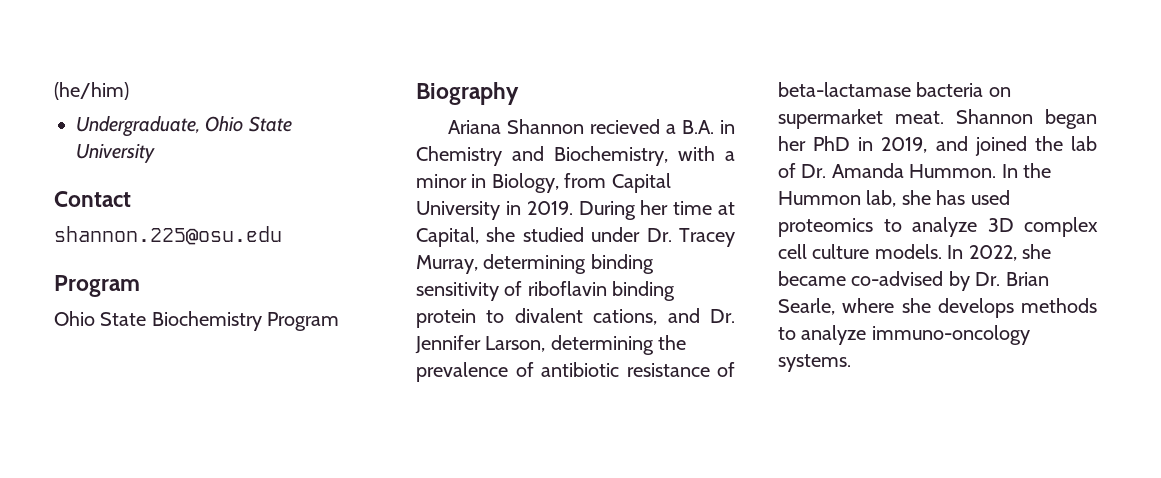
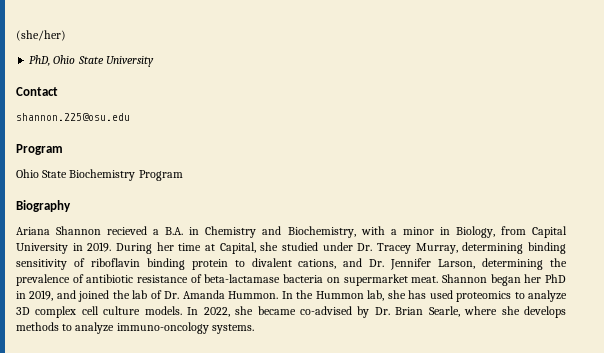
[54,82,129,100] [76,116,200,137] (he/him) // Undergraduate, -> [16,30,66,41] [29,55,51,66] (she/her) // PhD,

